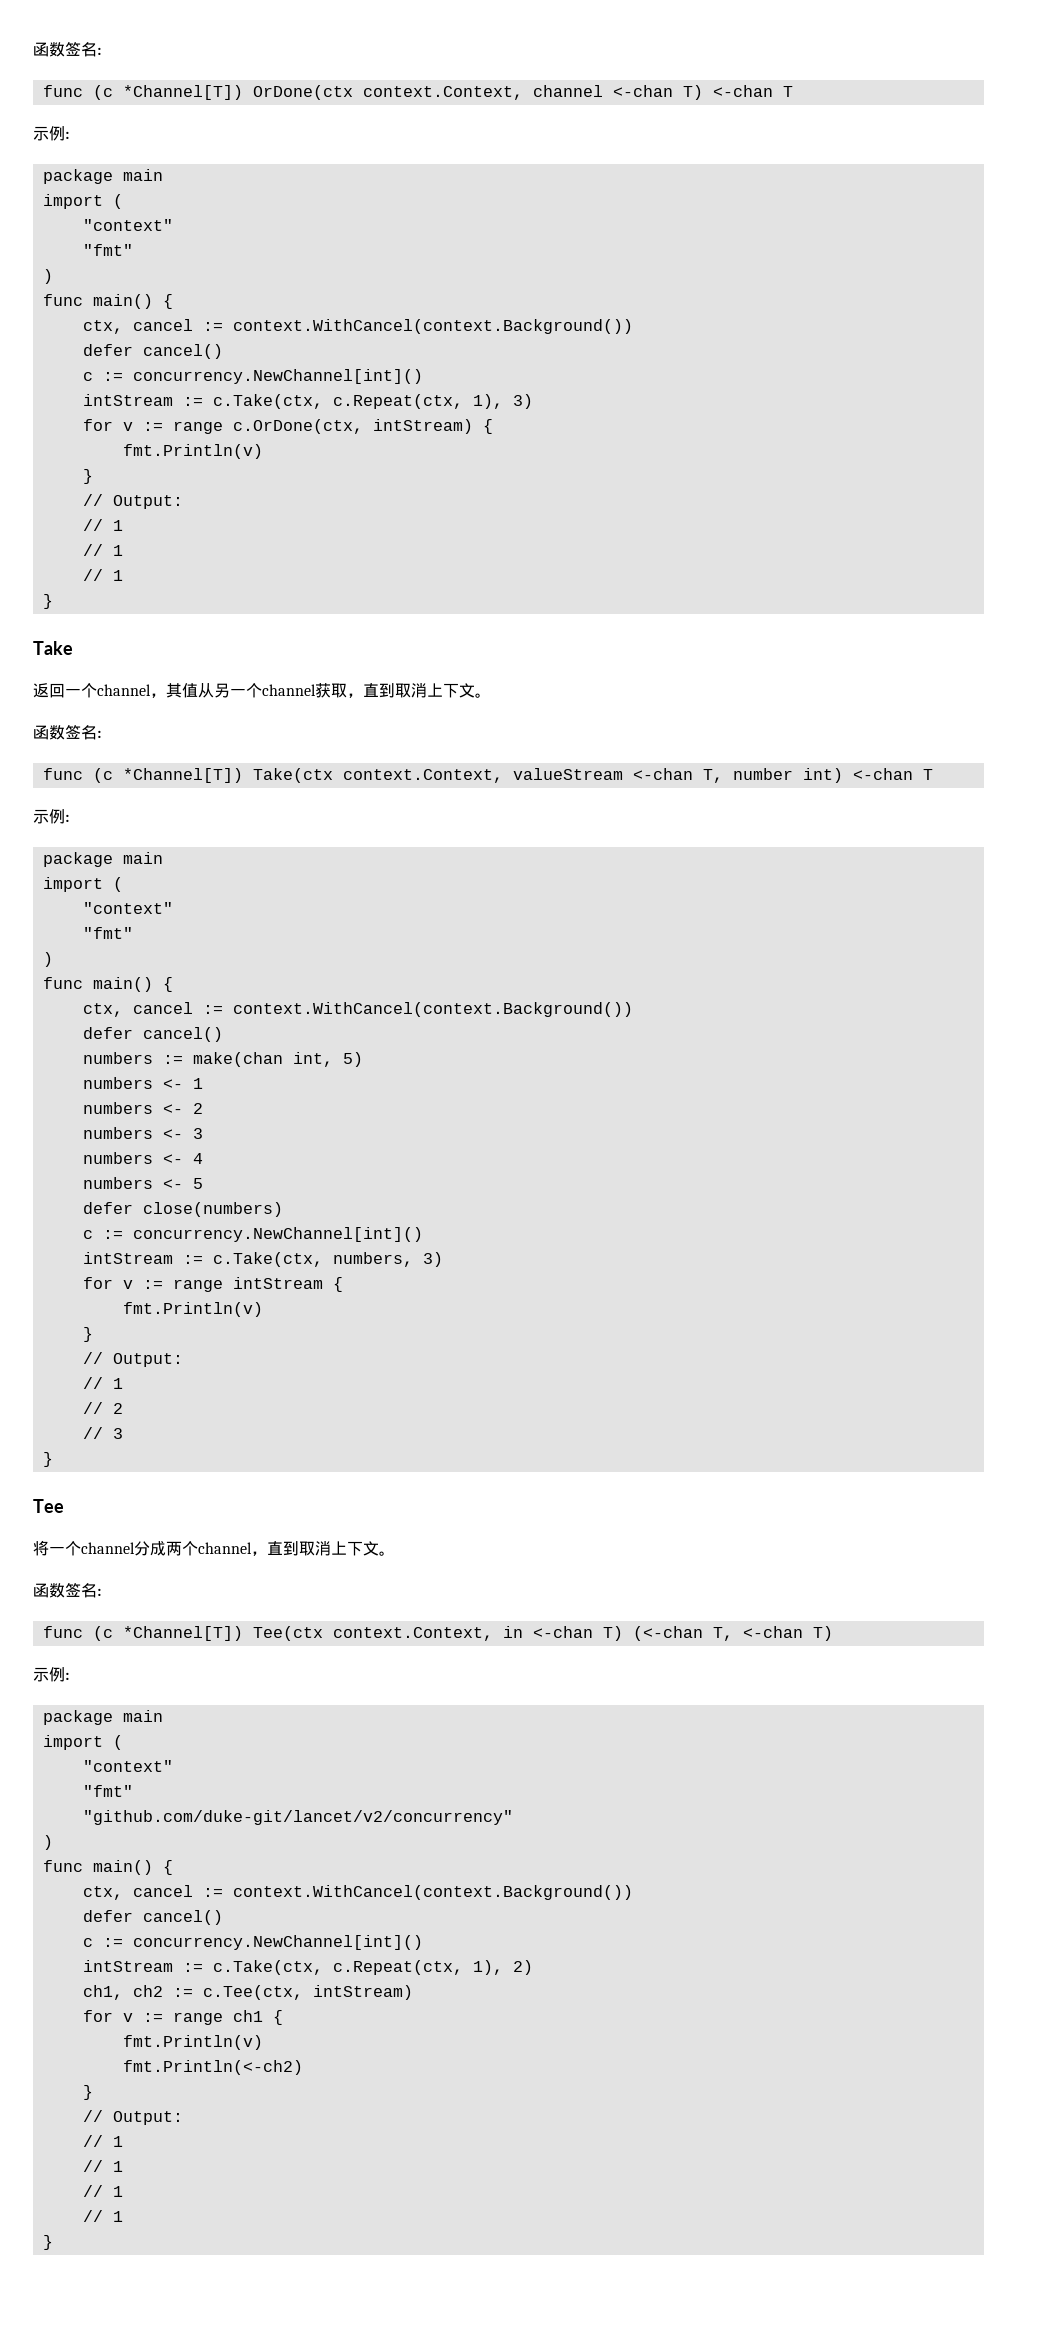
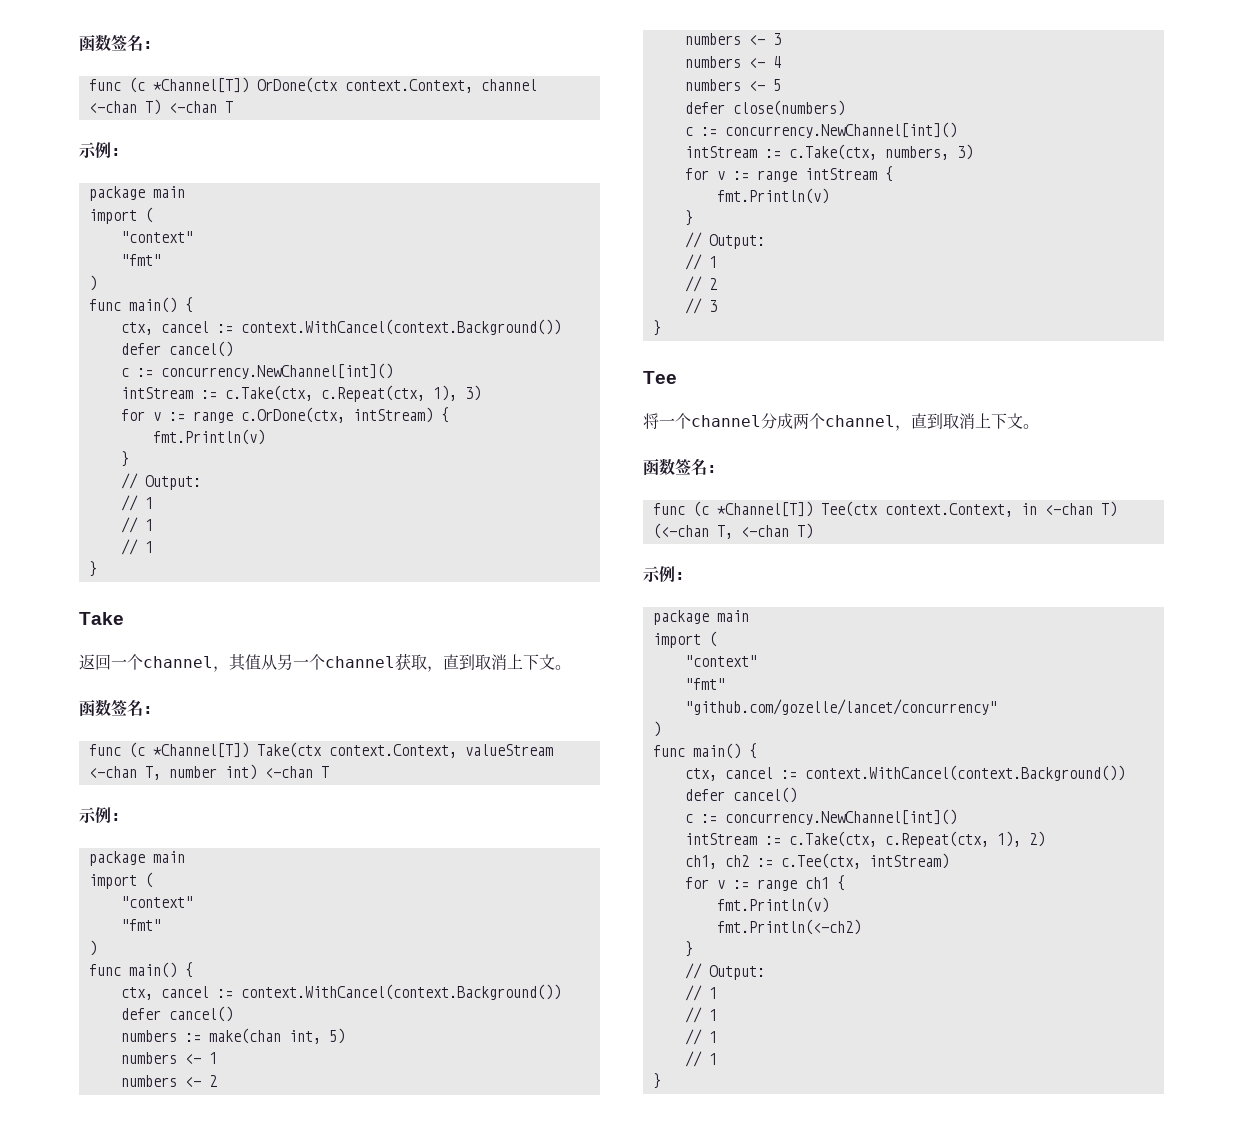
[82,1810,513,1825] "github.com/duke-git/lancet/v2/concurrency" -> [684,699,997,715] "github.com/gozelle/lancet/concurrency"

